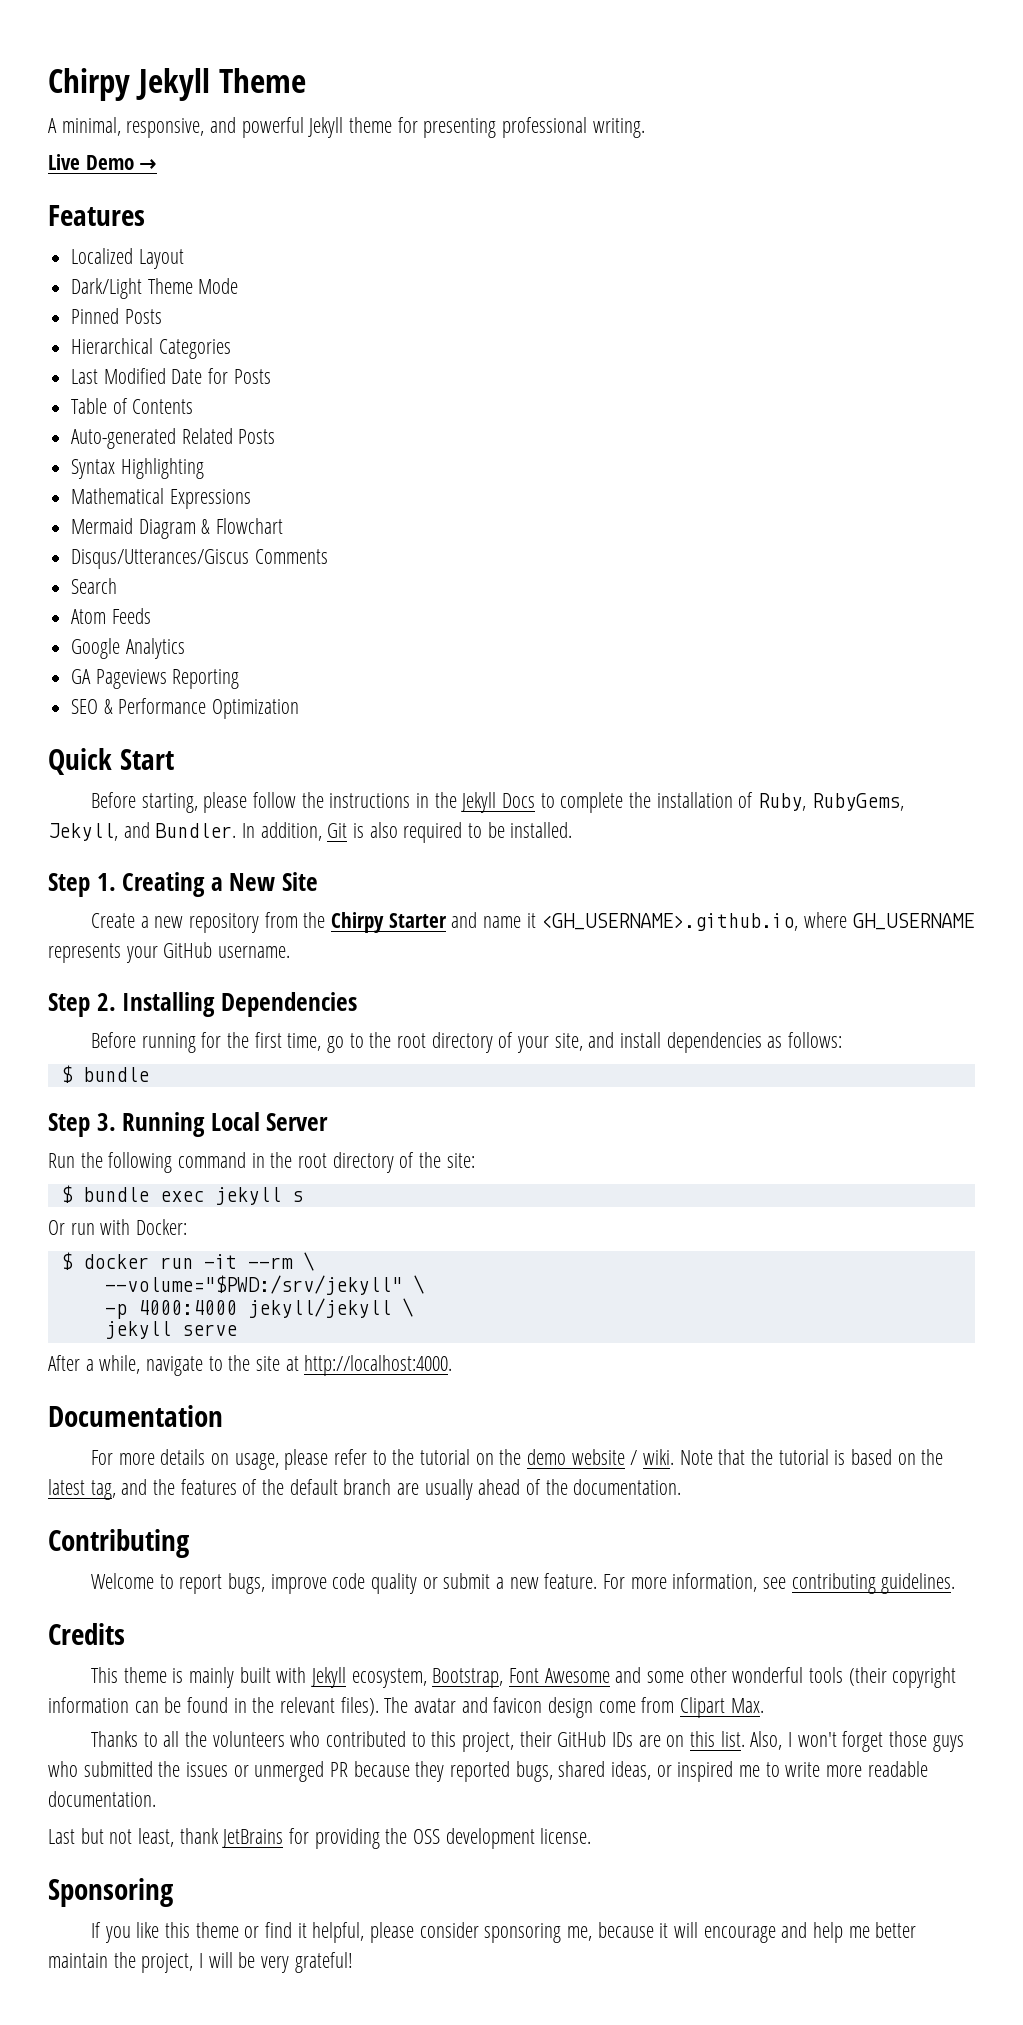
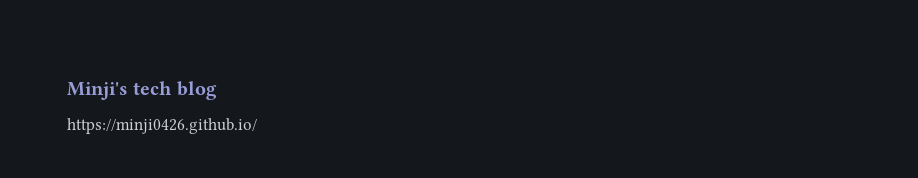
[48,68,306,101] [48,117,645,138] [48,154,158,170] [48,205,145,226] [71,248,184,269] [71,278,239,299] [71,308,162,324] [71,338,231,359] [71,368,271,384] [71,398,194,414] [71,428,276,449] [71,458,204,479] [71,488,251,509] [71,518,284,539] [71,549,328,569] [71,578,118,594] [71,608,151,624] [71,638,185,659] [71,669,240,689] [71,698,300,719] [48,748,174,775] [90,792,904,813] [48,822,573,843] [48,872,319,897] [90,912,974,933] [48,942,291,963] [48,992,357,1017] [90,1032,842,1053] [60,1065,149,1083] [48,1112,329,1137] [48,1152,475,1173] [60,1185,303,1205] [48,1219,188,1235] [60,1252,314,1271] [104,1275,424,1295] [104,1298,413,1319] [104,1321,237,1339] [48,1355,453,1376] [48,1405,223,1427] [90,1449,944,1470] [48,1479,682,1500] [48,1529,189,1558] [90,1573,956,1594] [48,1623,125,1645] [90,1667,957,1688] [48,1697,764,1718] [90,1731,964,1752] [48,1761,928,1782] [48,1791,156,1807] [48,1828,592,1849] [48,1878,173,1907] [90,1922,917,1943] [48,1952,353,1973] Chirpy Jekyll Theme // A minimal, responsive, and powerful Jekyll theme for presenting professional writing. // Live Demo → // Features // Localized Layout // Dark/Light Theme Mode // Pinned Posts // Hierarchical Categories // Last Modified Date for Posts // Table of Contents // Auto-generated Related Posts // Syntax Highlighting // Mathematical Expressions // Mermaid Diagram & Flowchart // Disqus/Utterances/Giscus Comments // Search // Atom Feeds // Google Analytics // GA Pageviews Reporting // SEO & Performance Optimization // Quick Start // Before starting, please follow the instructions in the Jekyll Docs to complete the installation of Ruby, RubyGems, Jekyll, and Bundler. In addition, Git is also required to be installed. // Step 1. Creating a New Site // Create a new repository from the Chirpy Starter and name it <GH_USERNAME>.github.io, where GH_USERNAME represents your GitHub username. // Step 2. Installing Dependencies // Before running for the first time, go to the root directory of your site, and install dependencies as follows: // $ bundle // Step 3. Running Local Server // Run the following command in the root directory of the site: // $ bundle exec jekyll s // Or run with Docker: // $ docker run -it --rm \ // --volume="$PWD:/srv/jekyll" \ // -p 4000:4000 jekyll/jekyll \ // jekyll serve // After a while, navigate to the site at http://localhost:4000. // Documentation // For more details on usage, please refer to the tutorial on the demo website / wiki. Note that the tutorial is based on the latest tag, and the features of the default branch are usually ahead of the documentation. // Contributing // Welcome to report bugs, improve code quality or submit a new feature. For more information, see contributing guidelines. // Credits // This theme is mainly built with Jekyll ecosystem, Bootstrap, Font Awesome and some other wonderful tools (their copyright information can be found in the relevant files). The avatar and favicon design come from Clipart Max. // Thanks to all the volunteers who contributed to this project, their GitHub IDs are on this list. Also, I won't forget those guys who submitted the issues or unmerged PR because they reported bugs, shared ideas, or inspired me to write more readable documentation. // Last but not least, thank JetBrains for providing the OSS development license. // Sponsoring // If you like this theme or find it helpful, please consider sponsoring me, because it will encourage and help me better maintain the project, I will be very grateful! -> [67,81,217,100] [67,118,257,134] Minji's tech blog // https://minji0426.github.io/

